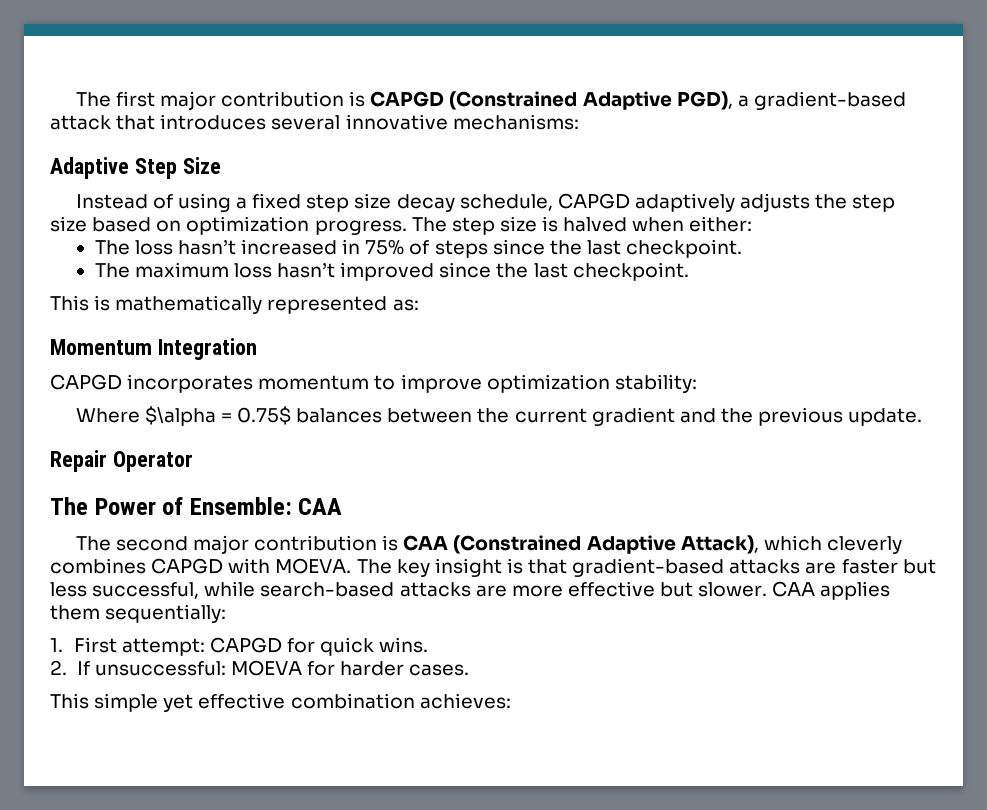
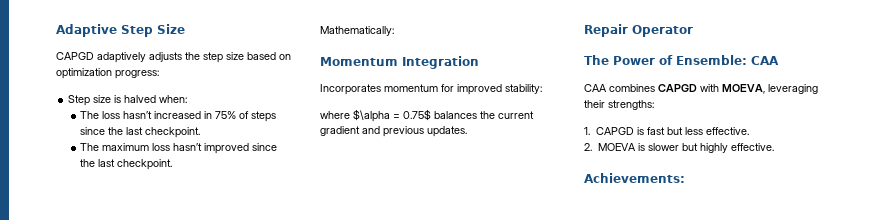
[75,91,906,110] [50,114,579,130] [50,157,221,179] [75,193,553,212] The first major contribution is CAPGD (Constrained Adaptive PGD), a gradient-based attack that introduces several innovative mechanisms: // Adaptive Step Size // Instead of using a fixed step size decay schedule, -> [56,24,185,37] Adaptive Step Size //
[314,217,495,235] progress. The step -> [115,70,159,79] [68,95,91,106] progress: // Step
[632,216,753,232] when either: -> [159,95,188,103] when:
[50,295,419,314] [50,338,257,360] [50,374,610,393] This is mathematically represented as: // Momentum Integration // CAPGD incorporates momentum to improve optimization -> [320,26,394,36] [320,56,479,69] [320,84,502,95] Mathematically: // Momentum Integration // Incorporates momentum for improved
[75,408,140,423] Where -> [320,111,350,119] where
[387,408,473,423] between -> (477, 115) none
[720,407,923,426] the previous update. -> [383,126,467,137] previous updates.
[75,535,902,554] [50,558,936,577] [50,581,891,600] [50,604,227,623] [50,637,429,656] [50,660,470,676] [50,693,511,712] The second major contribution is CAA (Constrained Adaptive Attack), which cleverly combines CAPGD with MOEVA. The key insight is that gradient-based attacks are faster but less successful, while search-based attacks are more effective but slower. CAA applies them sequentially: // 1. First attempt: CAPGD for quick wins. // 2. If unsuccessful: MOEVA for harder cases. // This simple yet effective combination achieves: -> [584,84,818,94] [584,100,654,110] [584,127,750,135] [584,143,774,153] [584,173,685,183] CAA combines CAPGD with MOEVA, leveraging their strengths: // 1. CAPGD is fast but less effective. // 2. MOEVA is slower but highly effective. // Achievements:

